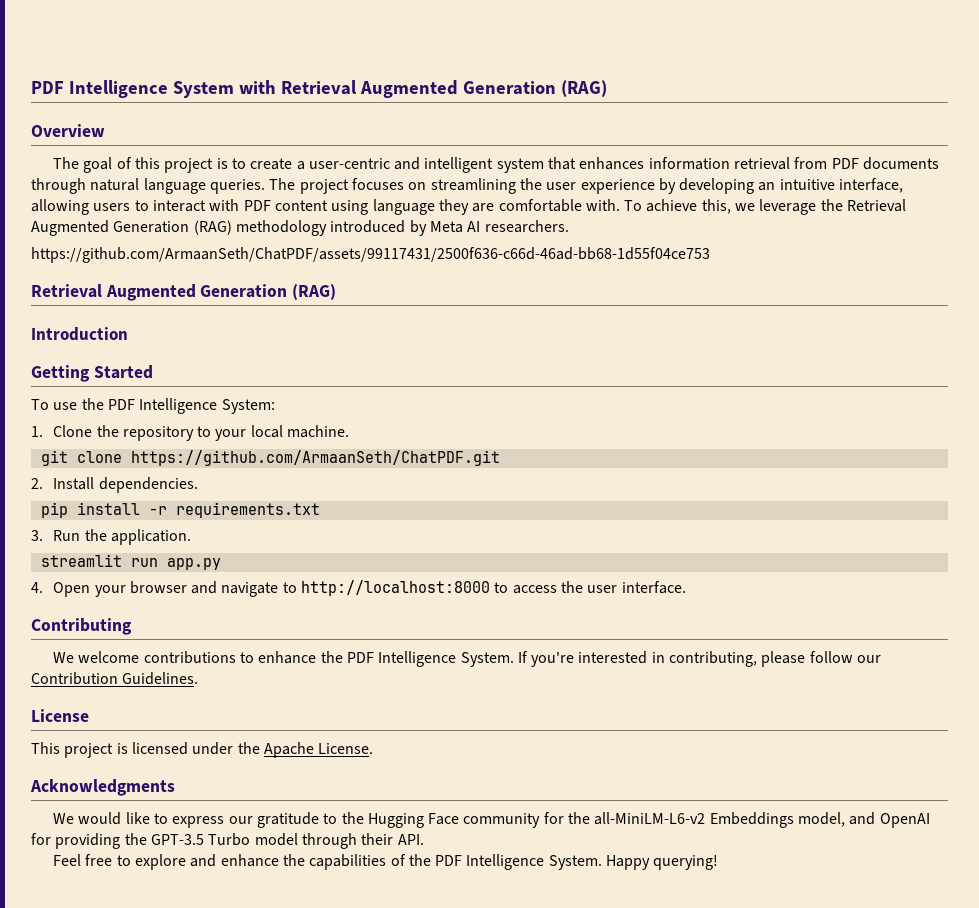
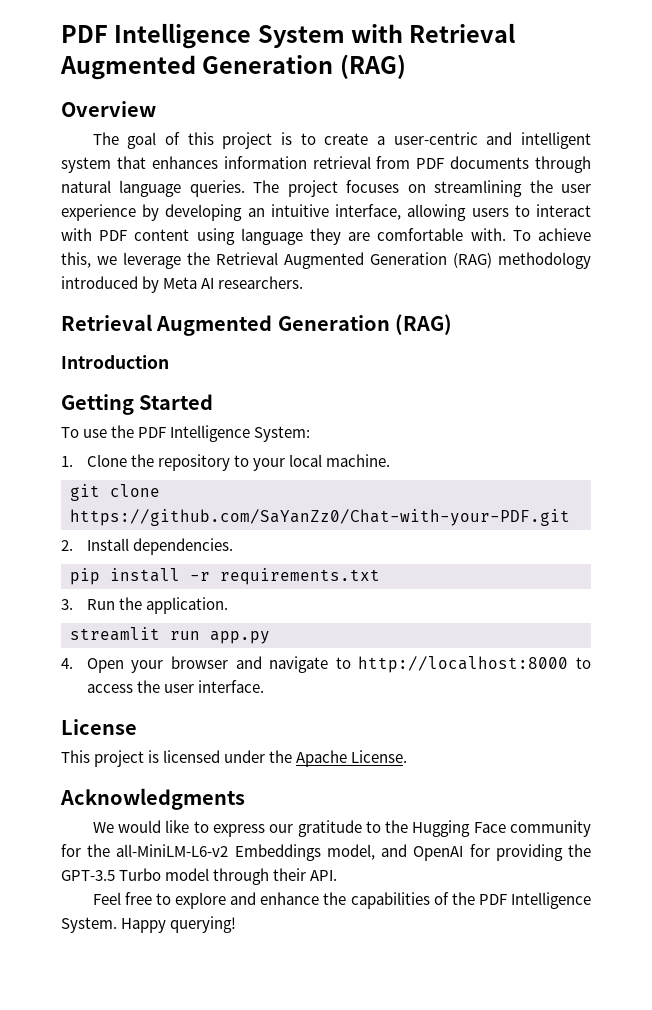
[31,247,710,263] // https://github.com/ArmaanSeth/ChatPDF/assets/99117431/2500f636-c66d-46ad-bb68-1d55f04ce753 -> (304, 282) none
[130,450,500,466] https://github.com/ArmaanSeth/ChatPDF.git -> [70,509,570,526] https://github.com/SaYanZz0/Chat-with-your-PDF.git
[31,618,132,635] [52,651,882,667] [31,672,199,685] // Contributing // We welcome contributions to enhance the PDF Intelligence System. If you're interested in contributing, please follow our Contribution Guidelines. -> (264, 686) none

